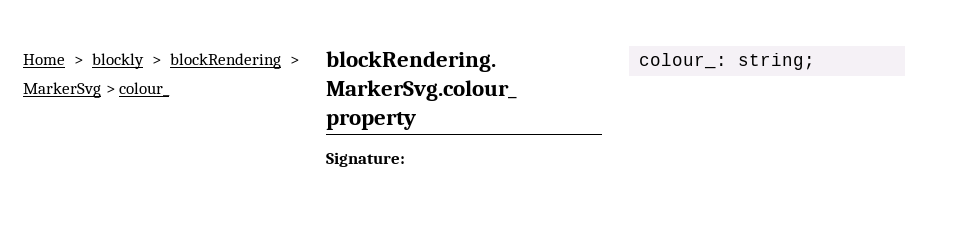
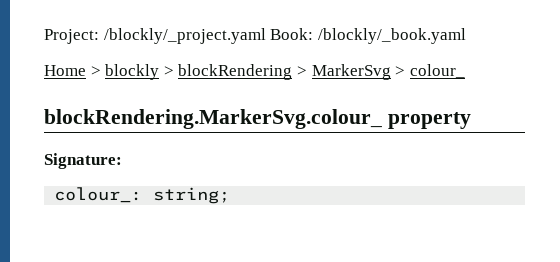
(23, 59) none -> [44,28,466,44] Project: /blockly/_project.yaml Book: /blockly/_book.yaml //

